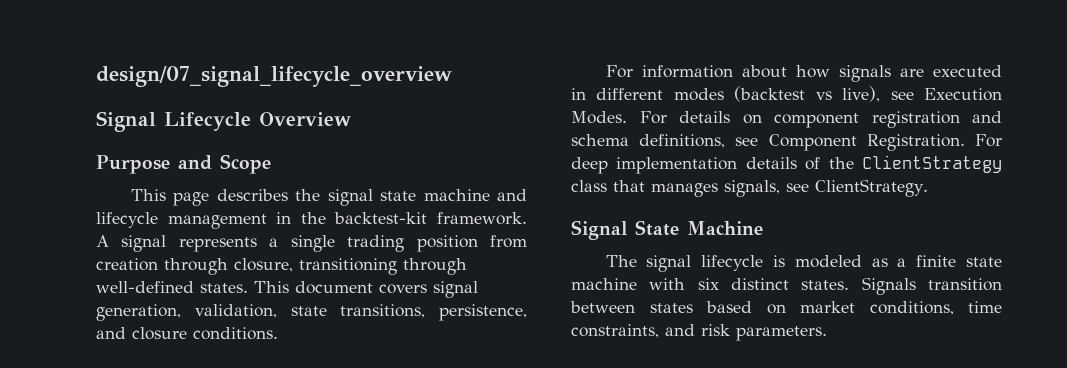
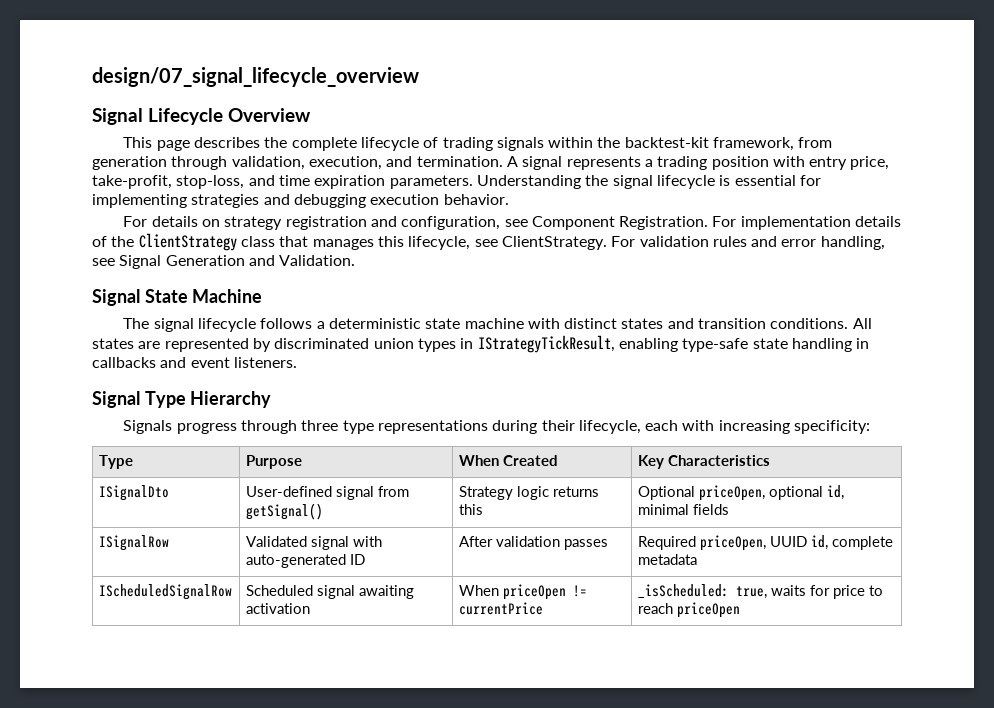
[96,154,271,174] // Purpose and Scope -> (311, 115) none
[327,189,527,206] [96,212,527,229] signal state machine and lifecycle management in the backtest-kit framework. -> [291,137,833,151] [92,156,503,170] complete lifecycle of trading signals within the backtest-kit framework, from generation through validation, execution, and termination.
[290,235,335,252] single -> (653, 163) none
[490,235,527,248] [96,258,467,275] [96,281,478,298] [96,304,527,321] [96,327,278,340] [605,65,1002,82] [571,86,1002,102] [571,111,627,124] from creation through closure, transitioning through well-defined states. This document covers signal generation, validation, state transitions, persistence, and closure conditions. // For information about how signals are executed in different modes (backtest vs live), see Execution Modes. -> [772,156,890,170] [92,175,821,189] [92,194,509,208] with entry price, take-profit, stop-loss, and time expiration parameters. Understanding the signal lifecycle is essential for implementing strategies and debugging execution behavior. //
[774,113,859,128] component -> [224,216,283,230] strategy
[571,134,726,148] schema definitions, -> [401,216,501,230] configuration,
[571,157,608,174] deep -> (737, 221) none
[724,180,780,197] signals, -> [377,236,471,250] this lifecycle,
(928, 188) none -> [611,236,885,250] [92,255,356,269] For validation rules and error handling, see Signal Generation and Validation.
[772,255,1002,268] [571,277,1002,295] [570,301,1002,315] [571,324,827,341] is modeled as a finite state machine with six distinct states. Signals transition between states based on market conditions, time constraints, and risk parameters. -> [260,318,872,329] [92,335,870,353] [92,357,297,368] [92,391,272,408] [123,420,871,434] [98,455,133,469] [245,455,302,469] [458,455,558,466] [637,455,770,469] [98,485,169,501] [245,486,409,500] [245,503,323,520] [458,486,599,500] [458,504,483,515] [637,485,844,501] [637,504,729,515] [98,535,169,551] [245,536,382,550] [245,554,365,568] [458,536,608,550] [637,535,893,551] [637,554,697,565] [98,584,232,600] [245,585,414,599] [245,603,310,614] [458,584,587,600] [458,602,543,615] [637,584,883,599] [637,602,740,618] follows a deterministic state machine with distinct states and transition conditions. All states are represented by discriminated union types in IStrategyTickResult, enabling type-safe state handling in callbacks and event listeners. // Signal Type Hierarchy // Signals progress through three type representations during their lifecycle, each with increasing specificity: // Type | Purpose | When Created | Key Characteristics // ISignalDto | User-defined signal from getSignal() | Strategy logic returns this | Optional priceOpen, optional id, minimal fields // ISignalRow | Validated signal with auto-generated ID | After validation passes | Required priceOpen, UUID id, complete metadata // IScheduledSignalRow | Scheduled signal awaiting activation | When priceOpen != currentPrice | _isScheduled: true, waits for price to reach priceOpen

